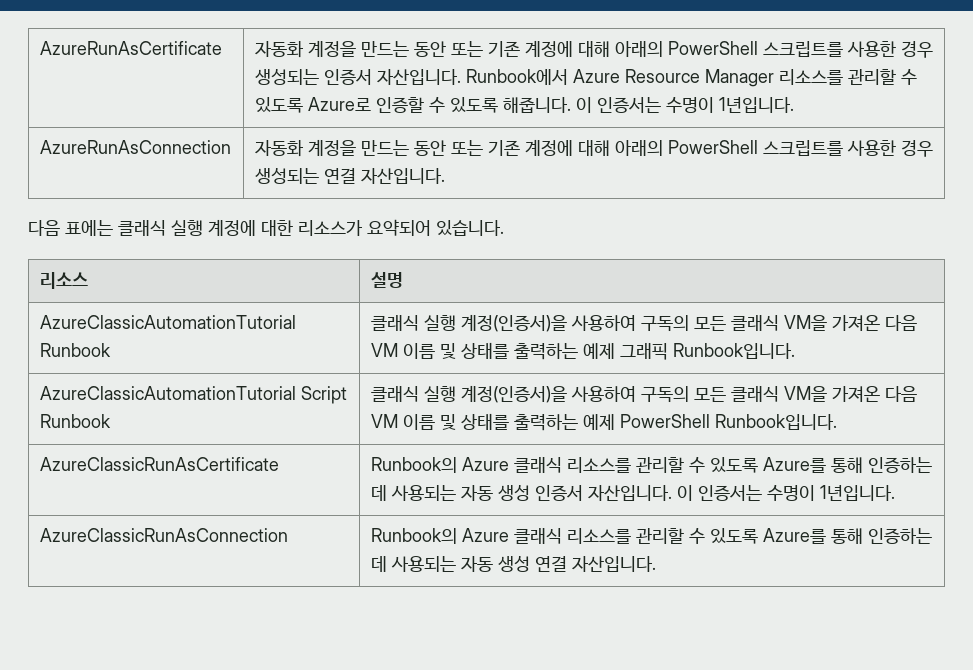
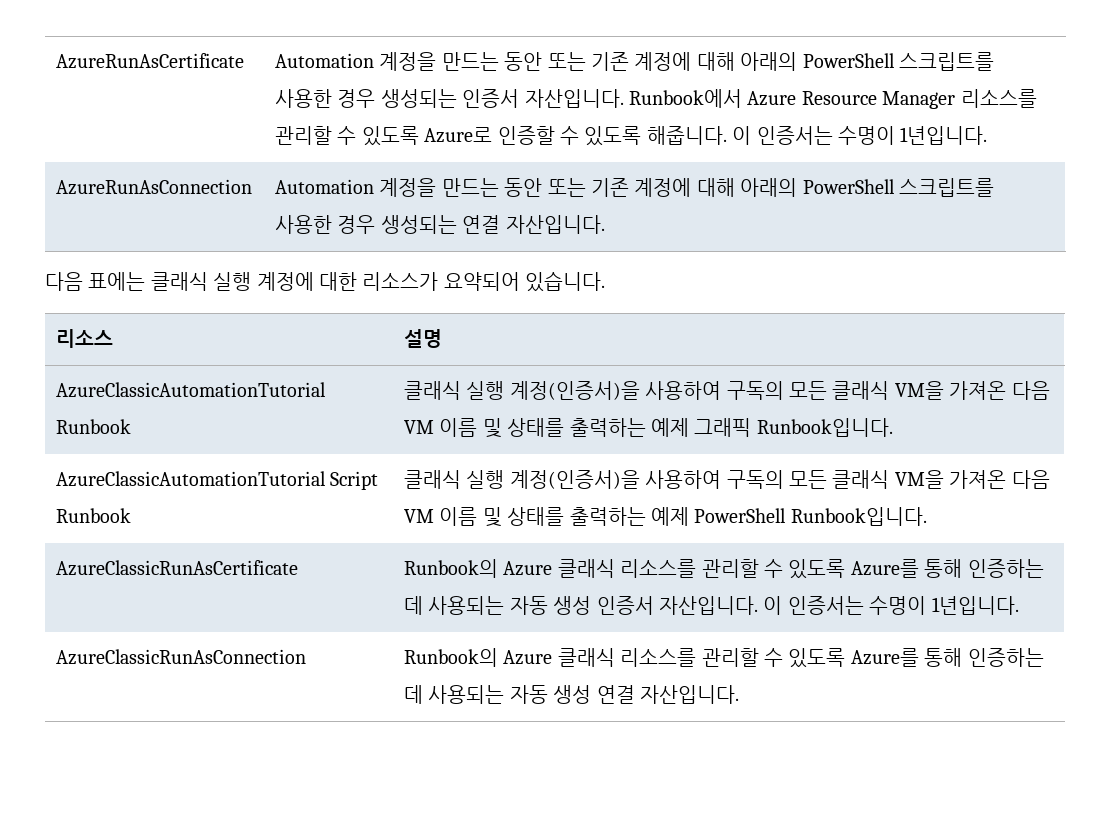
[254,40,304,58] 자동화 -> [275,53,375,68] Automation
[254,139,304,157] 자동화 -> [275,179,375,194] Automation

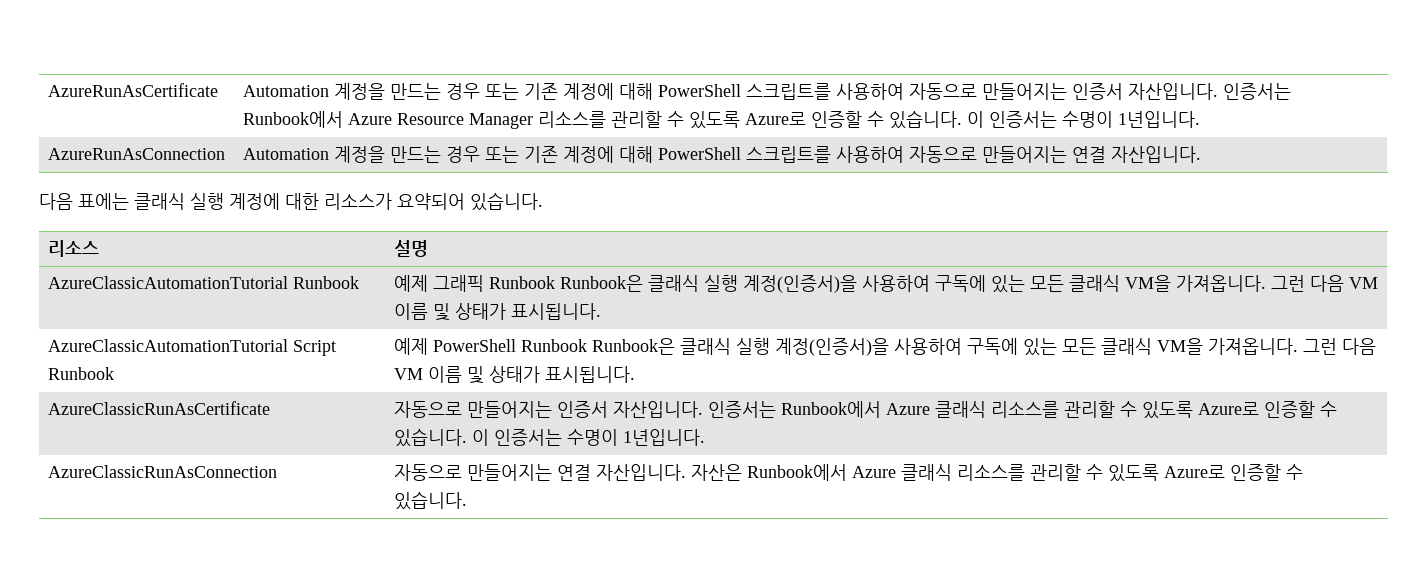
[504,52,995,71] [275,89,624,108] 동안 또는 기존 계정에 대해 아래의 PowerShell 스크립트를 사용한 경우 생성되는 인증서 자산입니다. -> [445,83,1291,100] 경우 또는 기존 계정에 대해 PowerShell 스크립트를 사용하여 자동으로 만들어지는 인증서 자산입니다. 인증서는
[584,126,727,146] 있도록 해줍니다. -> [888,110,962,129] 있습니다.
[504,178,995,197] [275,215,457,234] 동안 또는 기존 계정에 대해 아래의 PowerShell 스크립트를 사용한 경우 생성되는 -> [445,146,1067,163] 경우 또는 기존 계정에 대해 PowerShell 스크립트를 사용하여 자동으로 만들어지는
[404,381,1050,400] [404,418,893,438] 클래식 실행 계정(인증서)을 사용하여 구독의 모든 클래식 VM을 가져온 다음 VM 이름 및 상태를 출력하는 예제 그래픽 Runbook입니다. -> [393,275,1378,293] [393,303,601,321] 예제 그래픽 Runbook Runbook은 클래식 실행 계정(인증서)을 사용하여 구독에 있는 모든 클래식 VM을 가져옵니다. 그런 다음 VM 이름 및 상태가 표시됩니다.
[404,470,1050,489] [404,507,927,527] [56,560,299,576] [404,559,1044,579] [404,596,759,615] 클래식 실행 계정(인증서)을 사용하여 구독의 모든 클래식 VM을 가져온 다음 VM 이름 및 상태를 출력하는 예제 PowerShell Runbook입니다. // AzureClassicRunAsCertificate | Runbook의 Azure 클래식 리소스를 관리할 수 있도록 Azure를 통해 인증하는 데 사용되는 자동 생성 인증서 자산입니다. -> [393,338,1376,356] [393,366,635,384] [47,401,270,415] [393,401,1337,419] [393,428,467,447] 예제 PowerShell Runbook Runbook은 클래식 실행 계정(인증서)을 사용하여 구독에 있는 모든 클래식 VM을 가져옵니다. 그런 다음 VM 이름 및 상태가 표시됩니다. // AzureClassicRunAsCertificate | 자동으로 만들어지는 인증서 자산입니다. 인증서는 Runbook에서 Azure 클래식 리소스를 관리할 수 있도록 Azure로 인증할 수 있습니다.
[404,648,1044,668] [404,685,740,704] Runbook의 Azure 클래식 리소스를 관리할 수 있도록 Azure를 통해 인증하는 데 사용되는 자동 생성 연결 자산입니다. -> [393,464,1303,482] [393,491,467,510] 자동으로 만들어지는 연결 자산입니다. 자산은 Runbook에서 Azure 클래식 리소스를 관리할 수 있도록 Azure로 인증할 수 있습니다.

